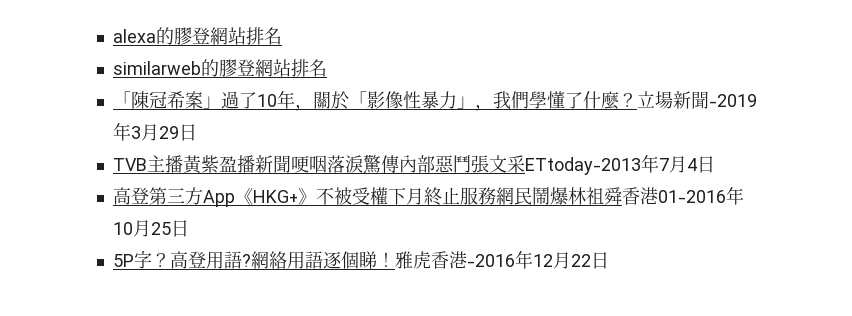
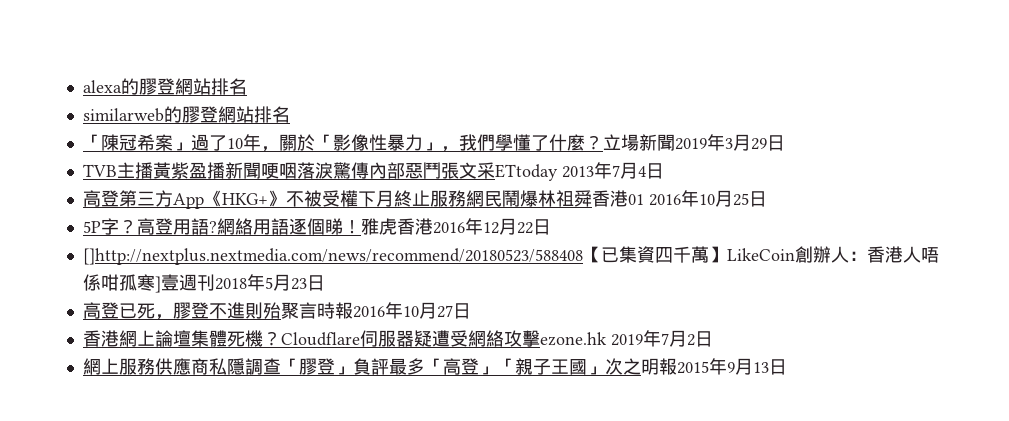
[708,94,757,107] -2019 -> [674,138,707,150] 2019
[524,157,641,175] ETtoday-2013 -> [494,164,594,181] ETtoday 2013
[657,190,726,203] 01-2016 -> [627,194,681,206] 01 2016
[466,254,515,267] -2016 -> [432,222,465,234] 2016
(609, 260) none -> [82,246,939,265] [82,274,325,293] [82,302,471,320] [82,330,713,347] [82,358,787,375] // []http://nextplus.nextmedia.com/news/recommend/20180523/588408【已集資四千萬】LikeCoin創辦人：香港人唔係咁孤寒]壹週刊2018年5月23日 // 高登已死，膠登不進則殆聚言時報2016年10月27日 // 香港網上論壇集體死機？Cloudflare伺服器疑遭受網絡攻擊ezone.hk 2019年7月2日 // 網上服務供應商私隱調查「膠登」負評最多「高登」「親子王國」次之明報2015年9月13日

